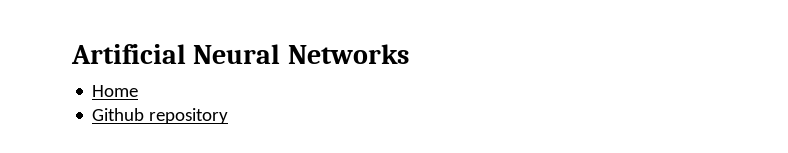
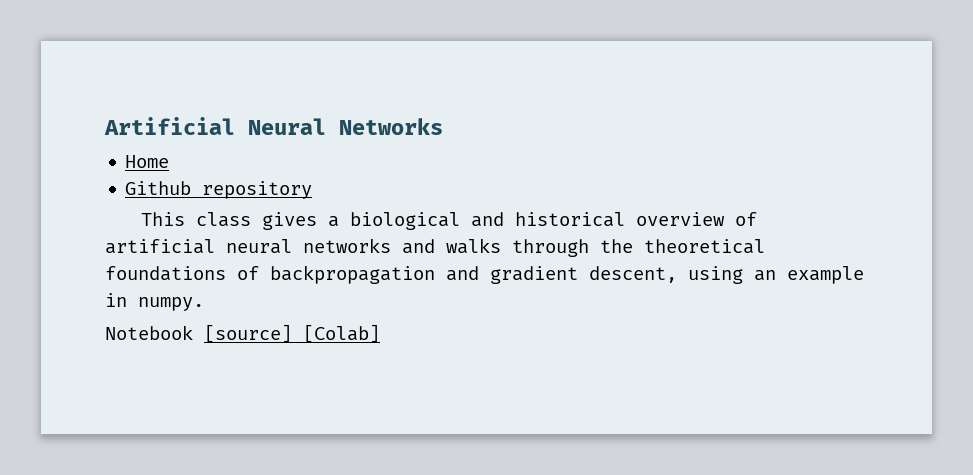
(229, 116) none -> [141,212,758,230] [105,238,765,257] [105,265,864,284] [105,293,204,311] [105,324,380,343] // This class gives a biological and historical overview of artificial neural networks and walks through the theoretical foundations of backpropagation and gradient descent, using an example in numpy. // Notebook [source] [Colab]

